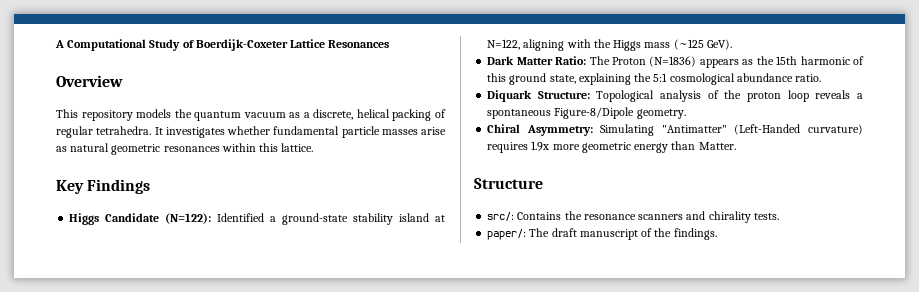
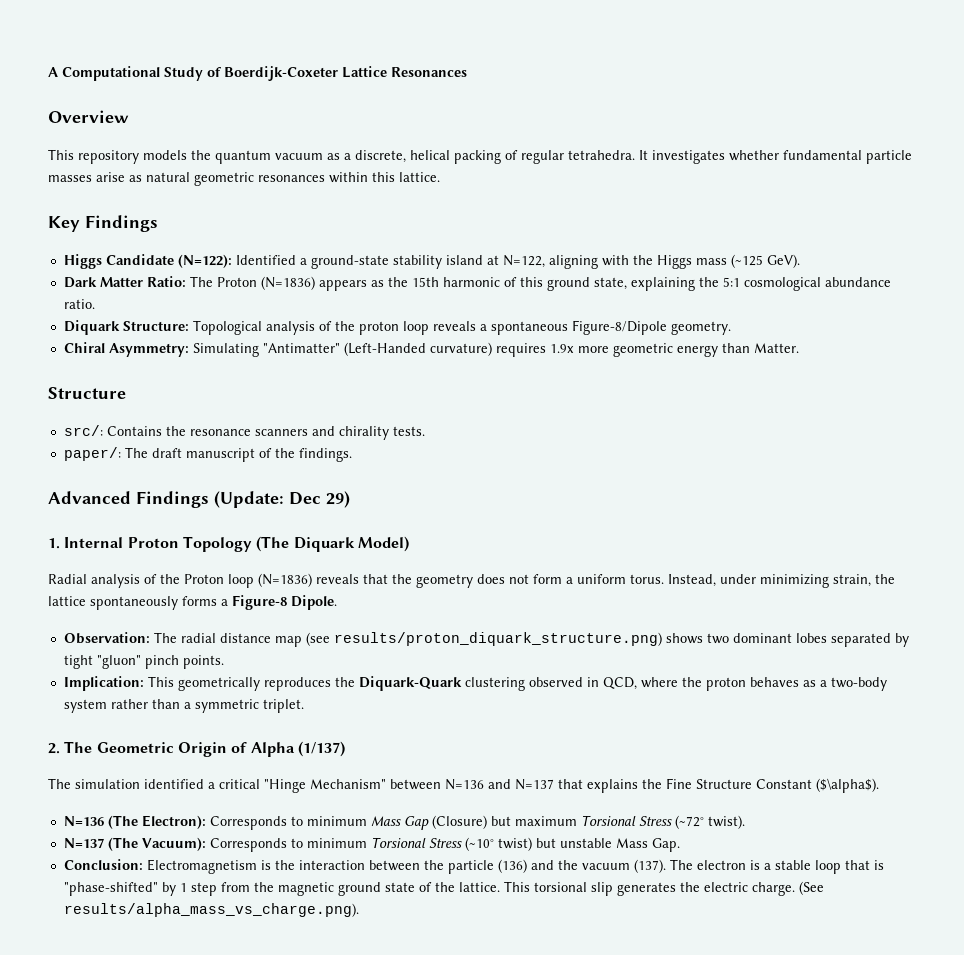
(717, 234) none -> [48,491,350,508] [48,536,409,552] [48,573,895,588] [48,595,337,610] [63,632,909,647] [63,655,224,669] [63,676,887,691] [63,699,304,713] [48,741,345,757] [48,778,879,793] [63,815,745,830] [63,837,680,852] [63,859,884,874] [63,881,824,896] [63,903,359,917] // Advanced Findings (Update: Dec 29) // 1. Internal Proton Topology (The Diquark Model) // Radial analysis of the Proton loop (N=1836) reveals that the geometry does not form a uniform torus. Instead, under minimizing strain, the lattice spontaneously forms a Figure-8 Dipole. // Observation: The radial distance map (see results/proton_diquark_structure.png) shows two dominant lobes separated by tight "gluon" pinch points. // Implication: This geometrically reproduces the Diquark-Quark clustering observed in QCD, where the proton behaves as a two-body system rather than a symmetric triplet. // 2. The Geometric Origin of Alpha (1/137) // The simulation identified a critical "Hinge Mechanism" between N=136 and N=137 that explains the Fine Structure Constant ($\alpha$). // N=136 (The Electron): Corresponds to minimum Mass Gap (Closure) but maximum Torsional Stress (~72° twist). // N=137 (The Vacuum): Corresponds to minimum Torsional Stress (~10° twist) but unstable Mass Gap. // Conclusion: Electromagnetism is the interaction between the particle (136) and the vacuum (137). The electron is a stable loop that is "phase-shifted" by 1 step from the magnetic ground state of the lattice. This torsional slip generates the electric charge. (See results/alpha_mass_vs_charge.png).

